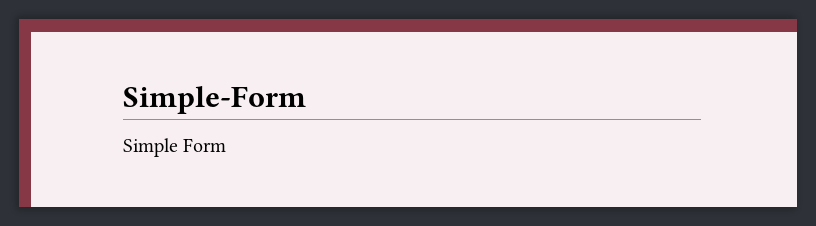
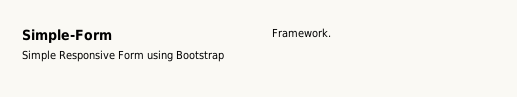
[183,138,227,152] Form -> [59,50,224,62] [272,28,331,38] Responsive Form using Bootstrap Framework.

